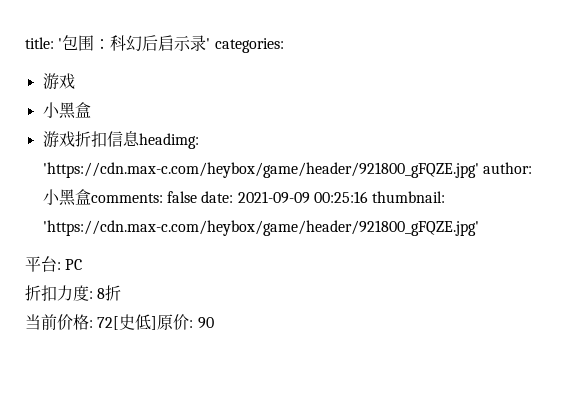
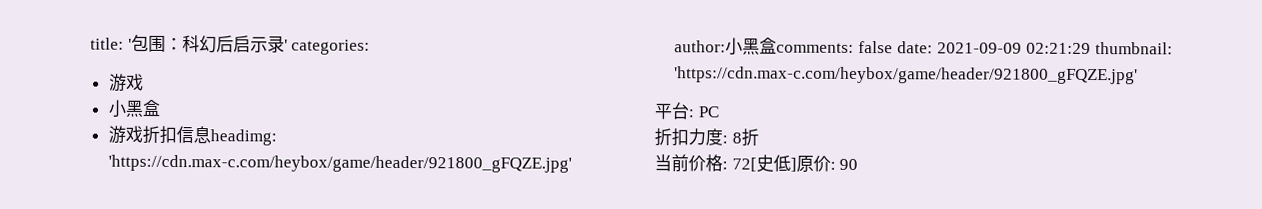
[313,191,368,203] 00:25:16 -> [1025,42,1091,55] 02:21:29

